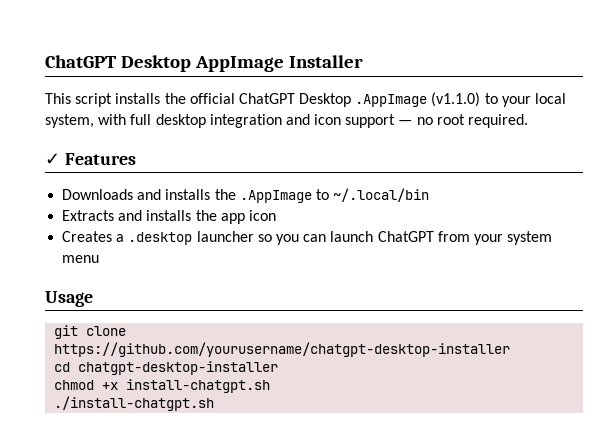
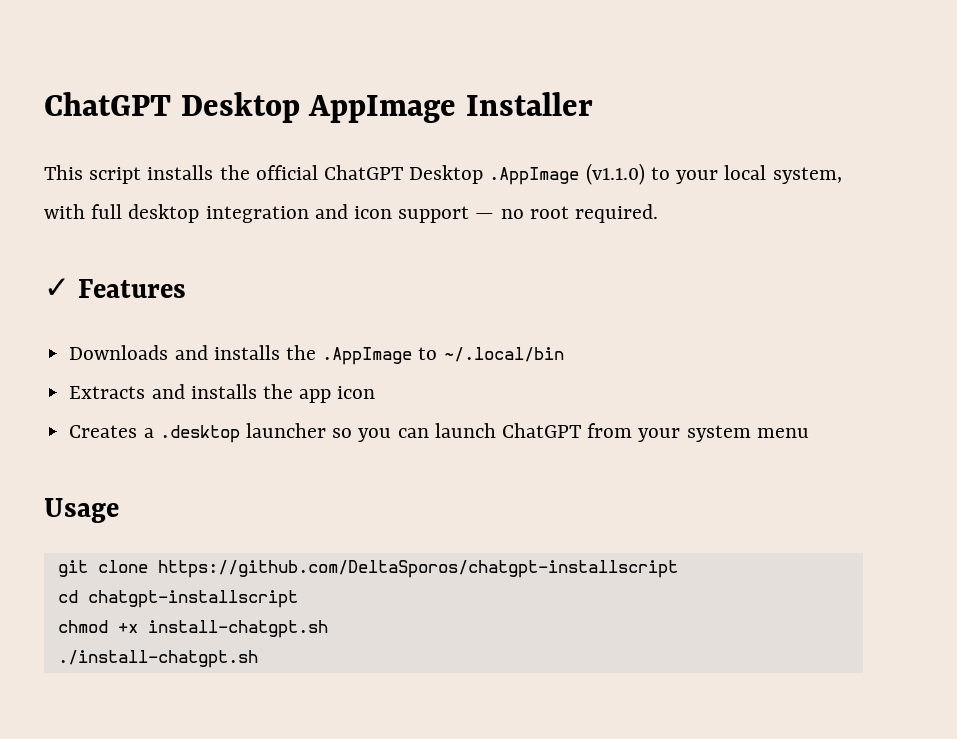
[54,342,511,357] https://github.com/yourusername/chatgpt-desktop-installer -> [157,560,678,578] https://github.com/DeltaSporos/chatgpt-installscript
[78,361,279,375] chatgpt-desktop-installer -> [87,590,298,608] chatgpt-installscript

